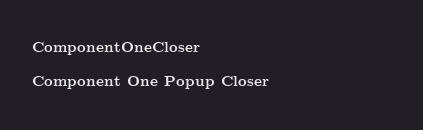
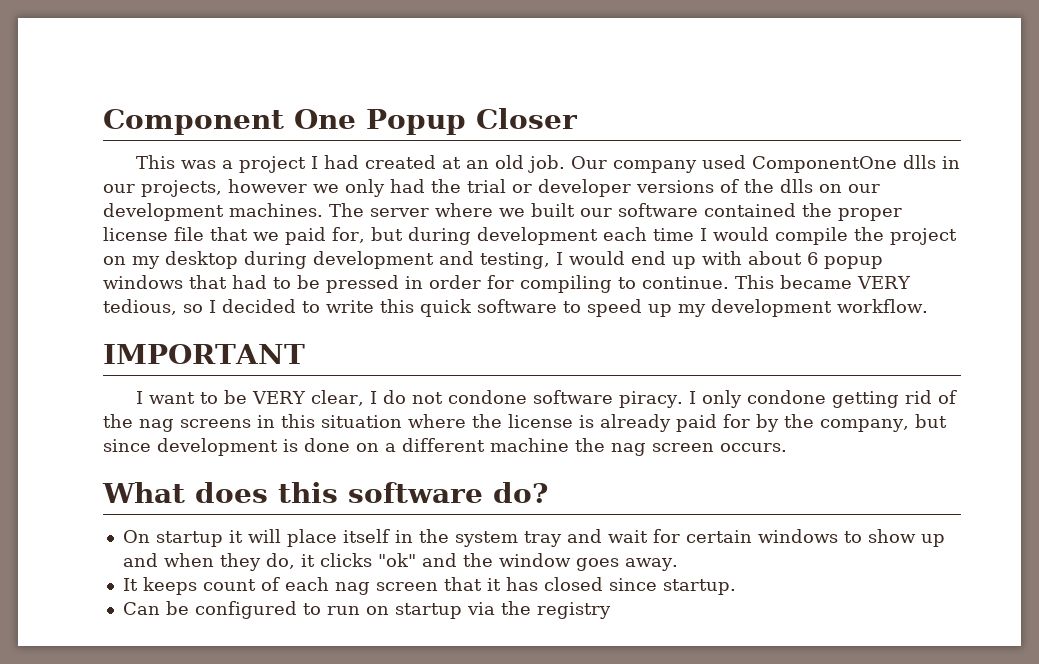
[32,42,200,55] ComponentOneCloser // -> (103, 122) none
(269, 81) none -> [136,155,961,173] [103,179,880,197] [103,203,902,221] [103,227,957,245] [103,251,883,269] [103,275,911,293] [103,299,928,317] [103,344,305,364] [136,390,958,408] [103,414,947,432] [103,438,787,456] [102,482,548,503] [122,529,945,547] [122,553,678,571] [122,577,736,595] [122,601,611,619] // This was a project I had created at an old job. Our company used ComponentOne dlls in our projects, however we only had the trial or developer versions of the dlls on our development machines. The server where we built our software contained the proper license file that we paid for, but during development each time I would compile the project on my desktop during development and testing, I would end up with about 6 popup windows that had to be pressed in order for compiling to continue. This became VERY tedious, so I decided to write this quick software to speed up my development workflow. // IMPORTANT // I want to be VERY clear, I do not condone software piracy. I only condone getting rid of the nag screens in this situation where the license is already paid for by the company, but since development is done on a different machine the nag screen occurs. // What does this software do? // On startup it will place itself in the system tray and wait for certain windows to show up and when they do, it clicks "ok" and the window goes away. // It keeps count of each nag screen that it has closed since startup. // Can be configured to run on startup via the registry

